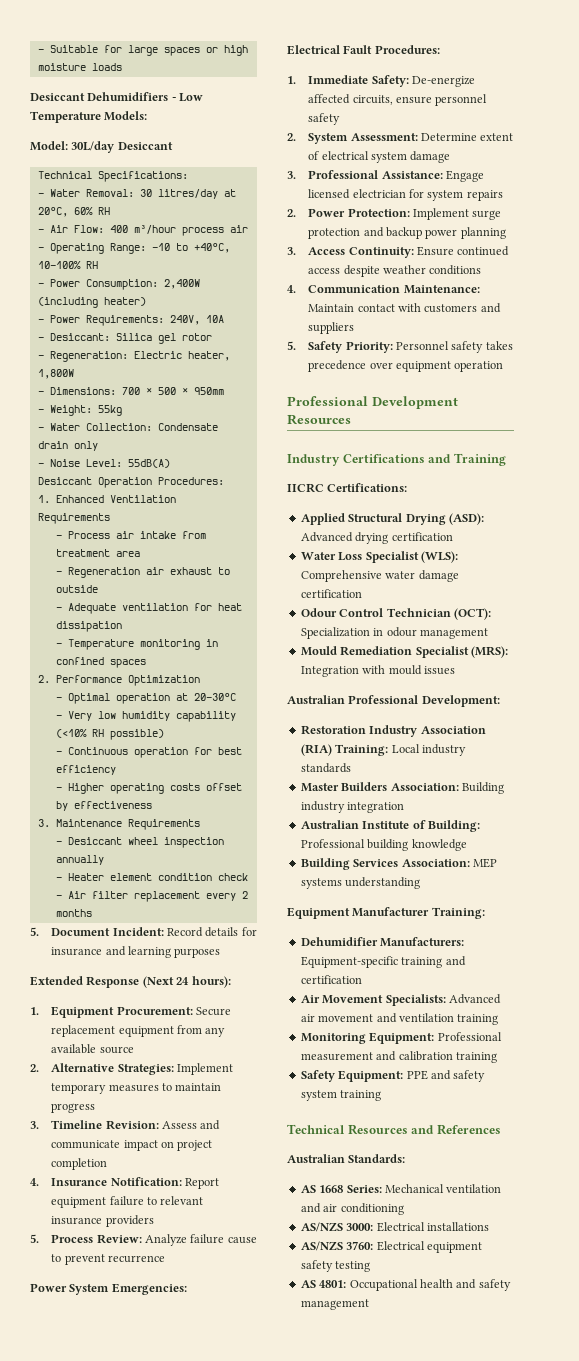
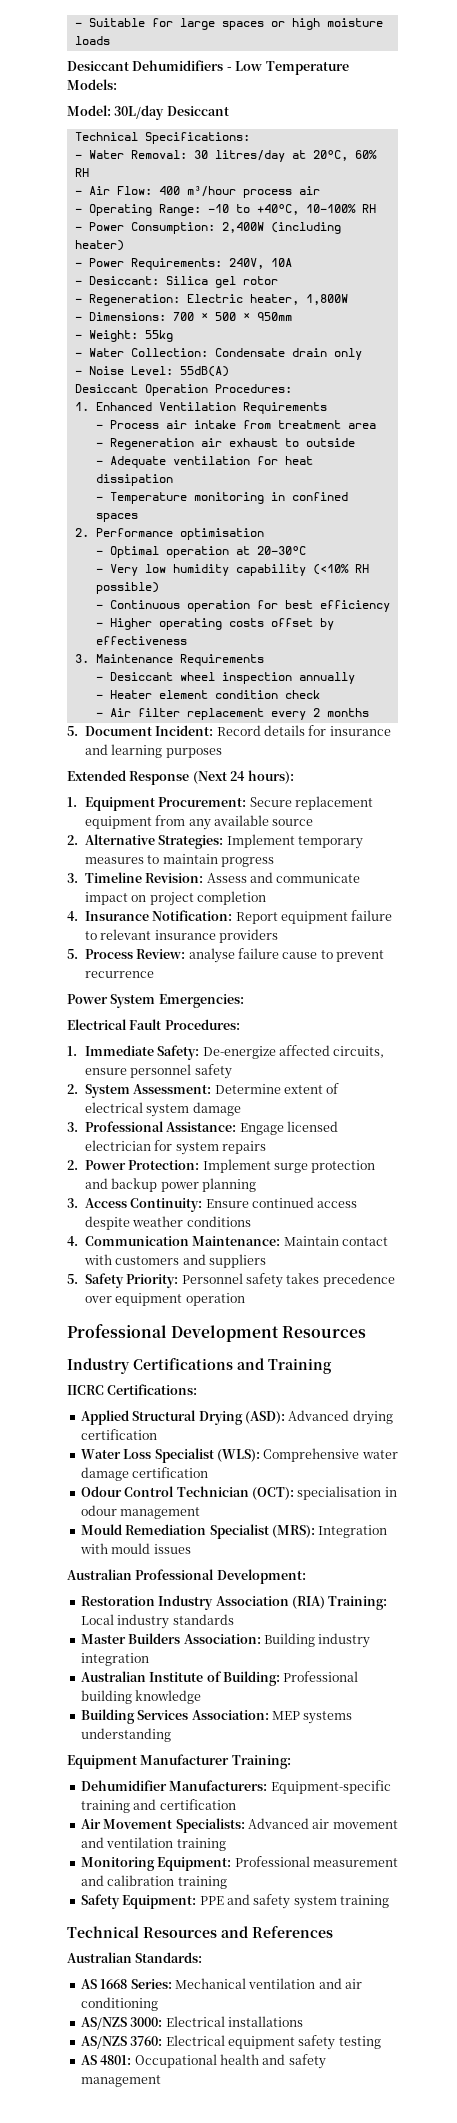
[127,675,200,686] Optimization -> [179,528,264,540] optimisation
[145,1234,188,1246] Analyze -> [188,948,235,963] analyse
[300,627,370,639] Specialization -> [297,1486,382,1500] specialisation

